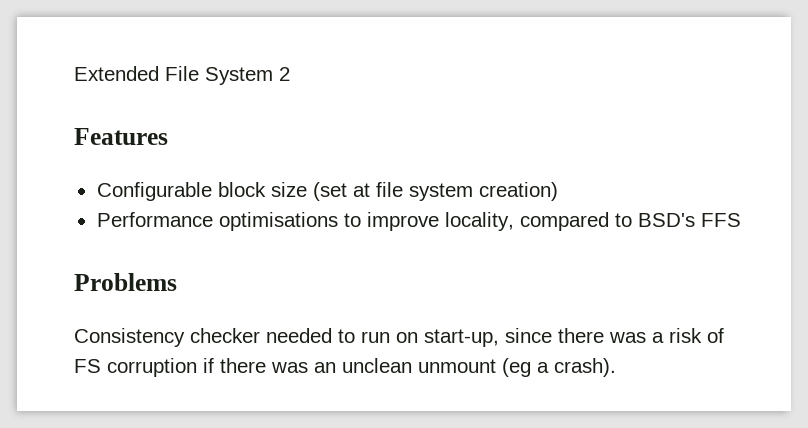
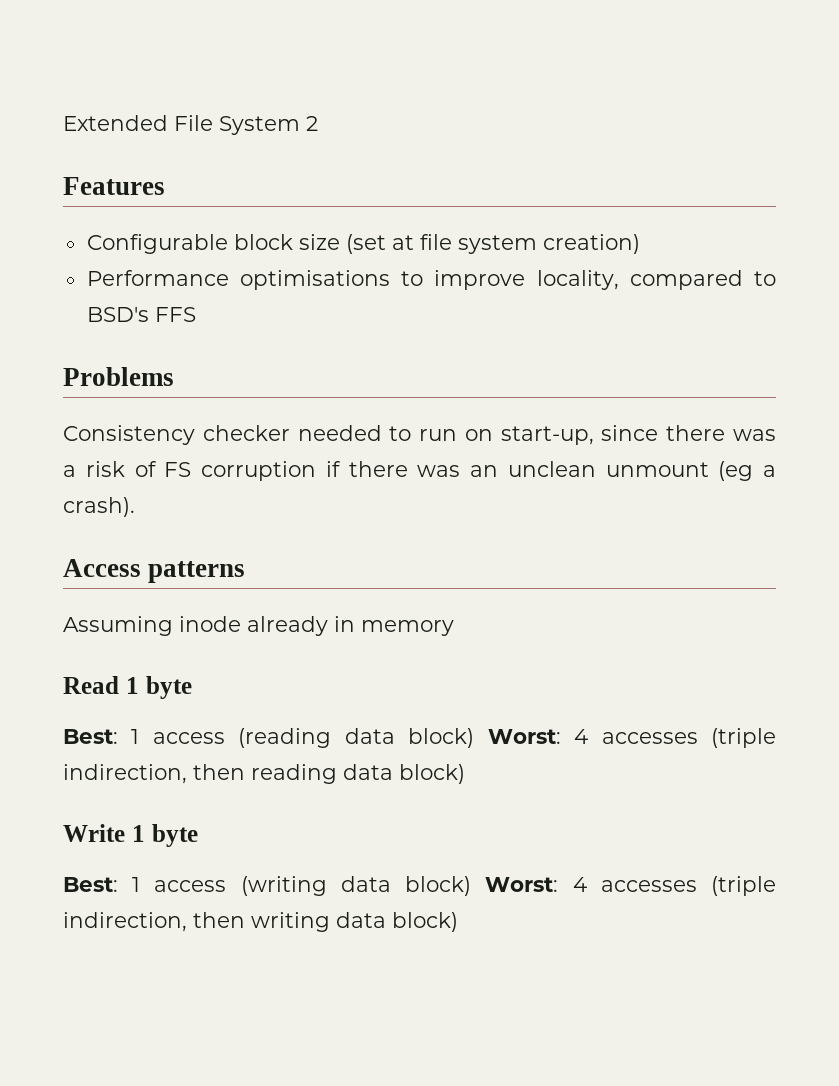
(616, 367) none -> [63,559,246,583] [63,616,454,636] [63,676,192,699] [63,728,777,748] [63,764,465,784] [63,824,198,847] [63,876,776,896] [63,912,458,932] // Access patterns // Assuming inode already in memory // Read 1 byte // Best: 1 access (reading data block) Worst: 4 accesses (triple indirection, then reading data block) // Write 1 byte // Best: 1 access (writing data block) Worst: 4 accesses (triple indirection, then writing data block)

